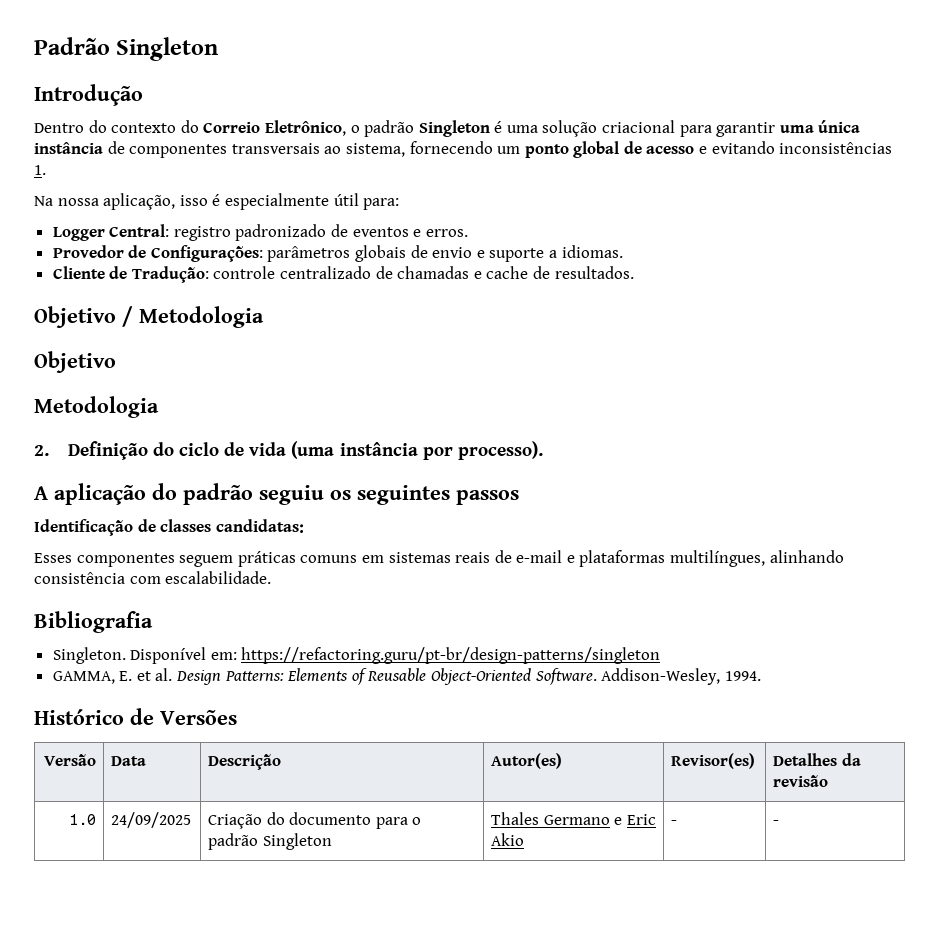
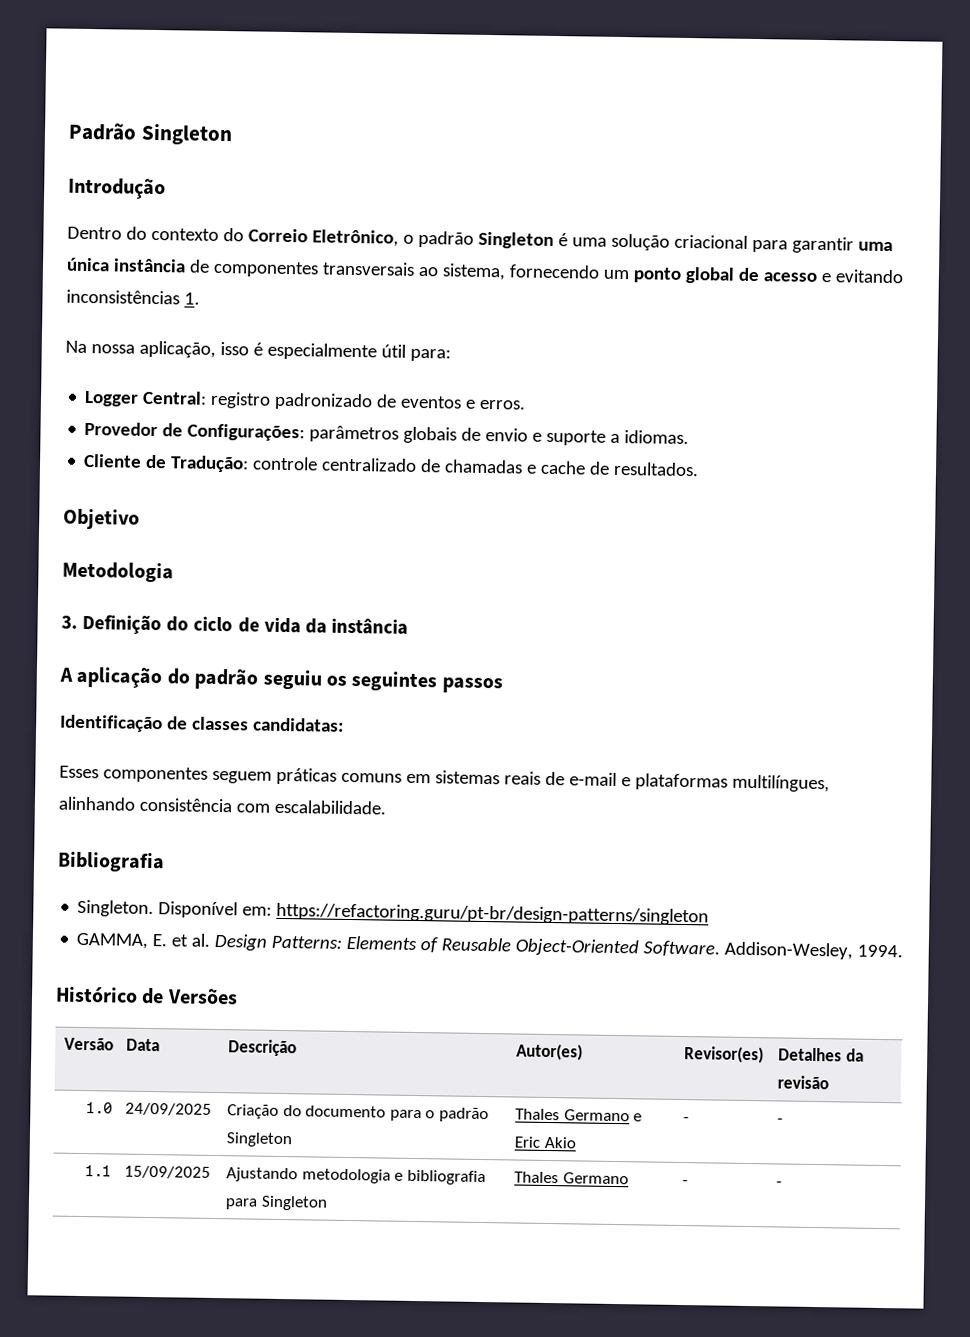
[34,306,264,328] // Objetivo / Metodologia -> (700, 469) none
[34,445,49,456] 2. -> [61,615,78,629] 3.
[291,441,543,460] (uma instância por processo). -> [304,617,408,635] da instância
(780, 822) none -> [84,1165,112,1177] [124,1165,212,1179] [226,1167,486,1186] [225,1195,328,1211] [514,1171,629,1185] [682,1180,689,1186] [776,1181,783,1187] // 1.1 | 15/09/2025 | Ajustando metodologia e bibliografia para Singleton | Thales Germano | - | -

